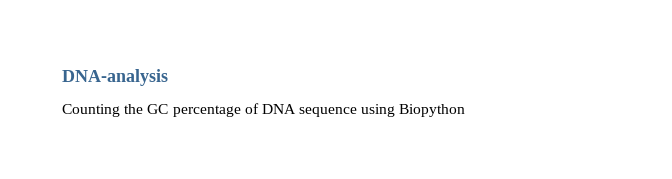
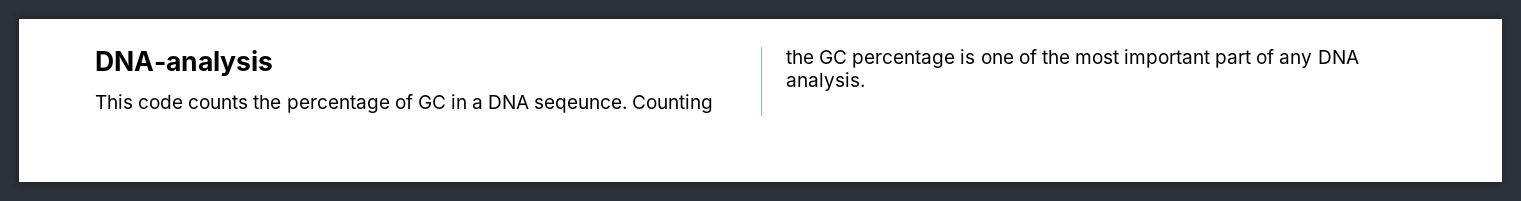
[62,103,466,117] Counting the GC percentage of DNA sequence using Biopython -> [95,94,714,113] [786,49,1359,68] [786,72,865,91] This code counts the percentage of GC in a DNA seqeunce. Counting the GC percentage is one of the most important part of any DNA analysis.

